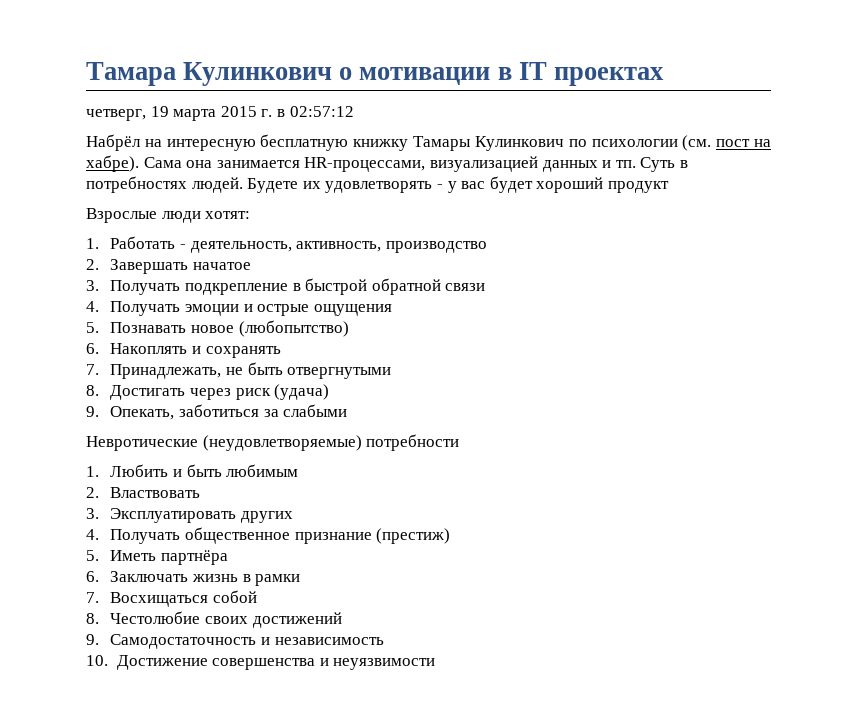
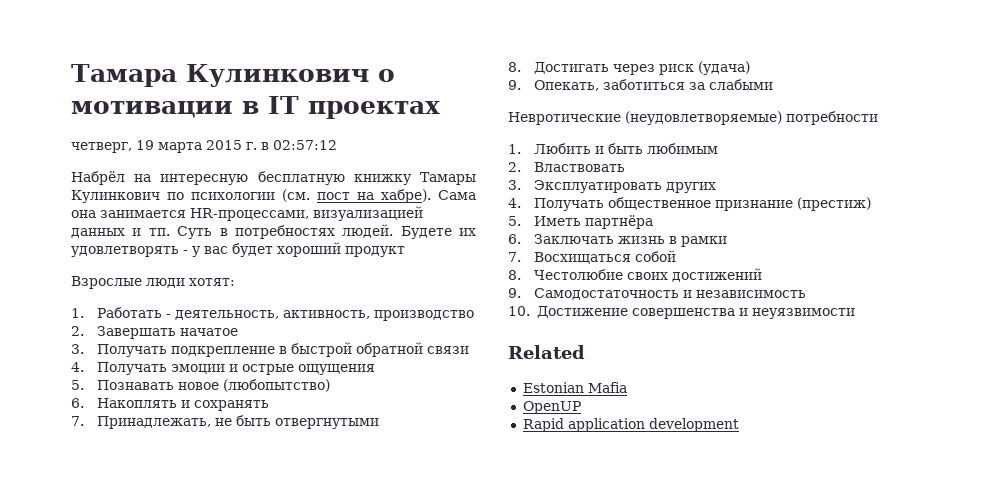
(436, 664) none -> [508,345,585,359] [522,382,627,393] [522,401,581,414] [522,418,739,432] // Related // Estonian Mafia // OpenUP // Rapid application development

